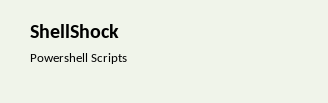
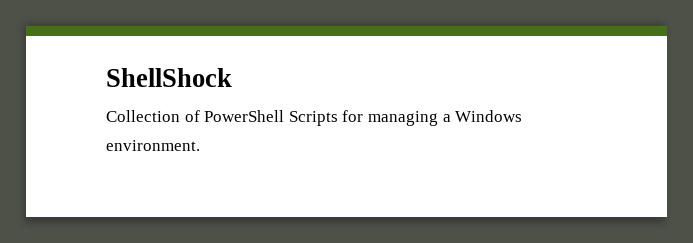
[30,53,128,64] Powershell Scripts -> [106,110,523,126] [106,140,200,151] Collection of PowerShell Scripts for managing a Windows environment.

